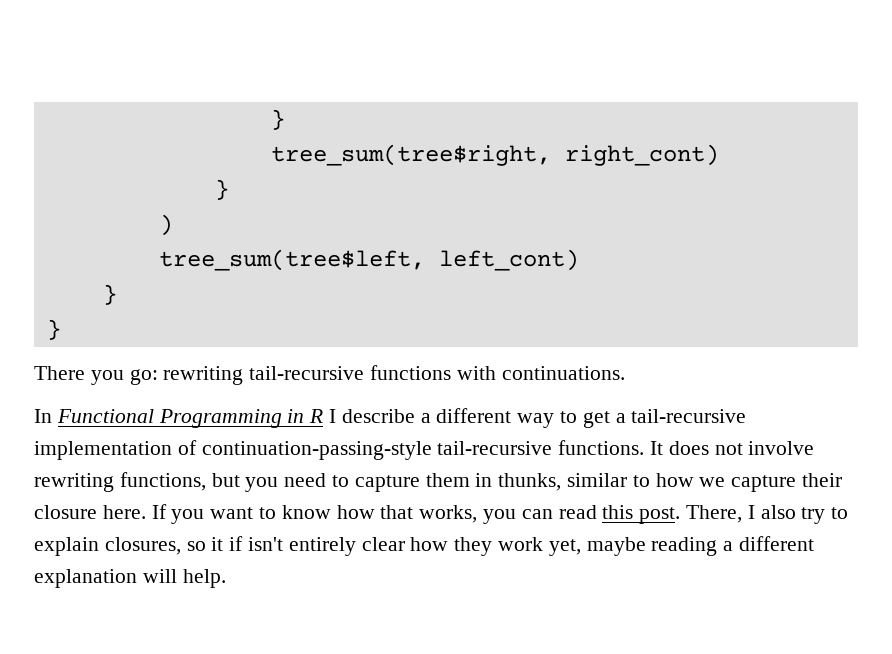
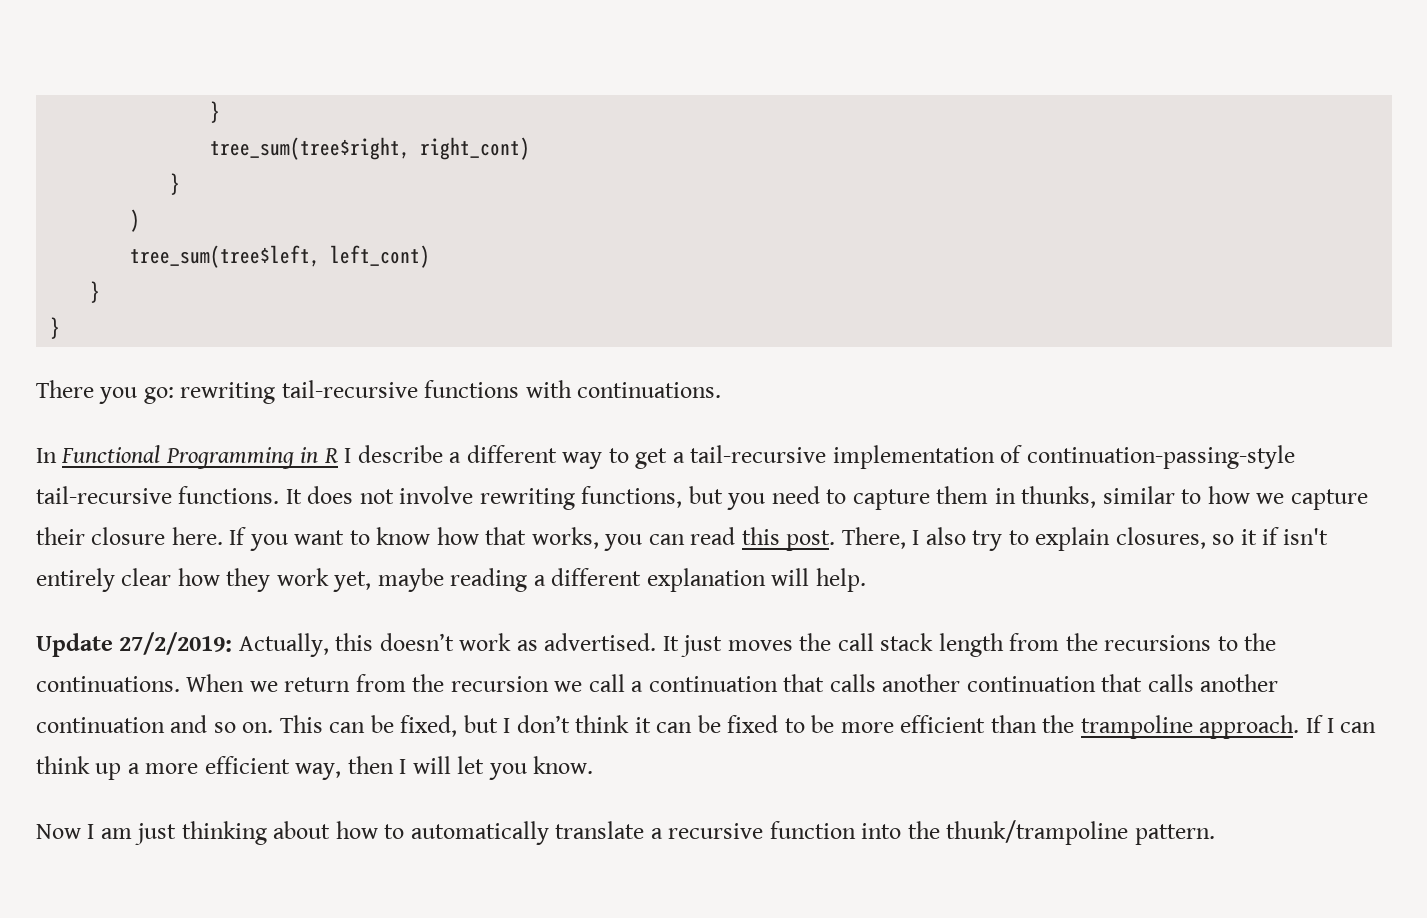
(226, 578) none -> [36,632,1277,657] [36,674,1279,692] [36,715,1377,739] [36,756,594,780] [36,820,1215,845] // Update 27/2/2019: Actually, this doesn’t work as advertised. It just moves the call stack length from the recursions to the continuations. When we return from the recursion we call a continuation that calls another continuation that calls another continuation and so on. This can be fixed, but I don’t think it can be fixed to be more efficient than the trampoline approach. If I can think up a more efficient way, then I will let you know. // Now I am just thinking about how to automatically translate a recursive function into the thunk/trampoline pattern.

